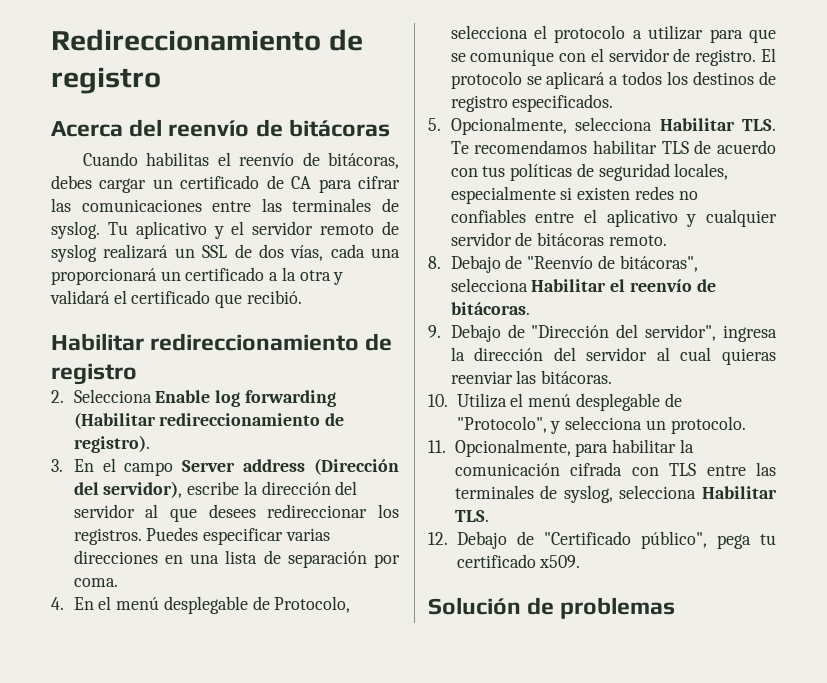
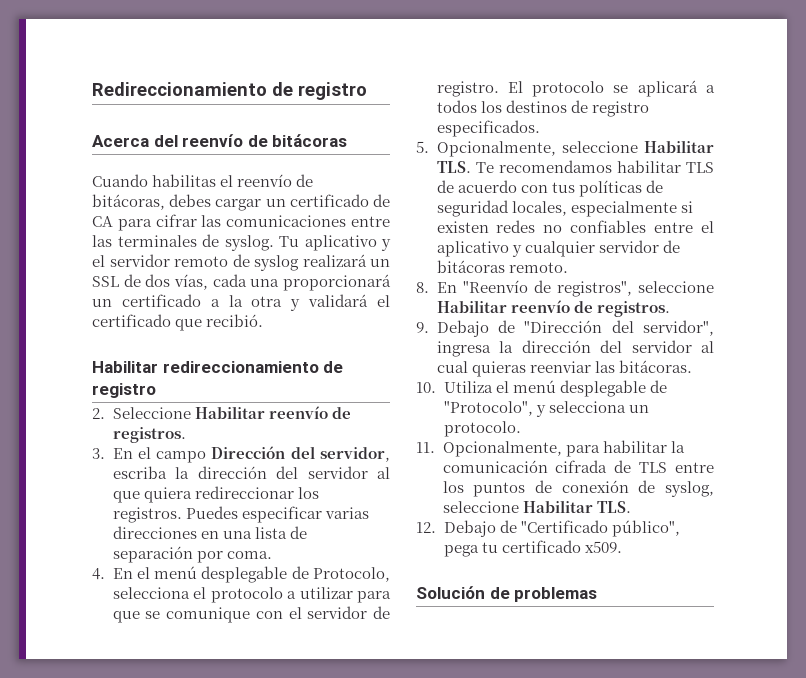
[73,389,336,407] [73,412,345,429] [73,435,150,453] [51,458,399,476] [73,481,240,498] Selecciona Enable log forwarding (Habilitar redireccionamiento de registro). // 3. En el campo Server address (Dirección del servidor), escribe -> [112,406,351,419] [112,427,186,443] [92,446,390,463] [112,466,167,479] Seleccione Habilitar reenvío de registros. // 3. En el campo Dirección del servidor, escriba
[208,504,256,518] desees -> [143,487,192,503] quiera
[575,117,653,131] selecciona -> [561,141,638,153] seleccione
[450,255,698,273] [450,278,716,292] [450,302,530,315] Debajo de "Reenvío de bitácoras", selecciona Habilitar el reenvío de bitácoras. -> [436,280,714,297] [436,300,670,317] En "Reenvío de registros", seleccione Habilitar reenvío de registros.
[631,467,659,476] con -> [614,460,632,473] de
[756,462,776,476] [454,485,534,499] las terminales -> [442,480,629,497] los puntos de conexión
[619,485,697,499] selecciona -> [442,501,519,513] seleccione

